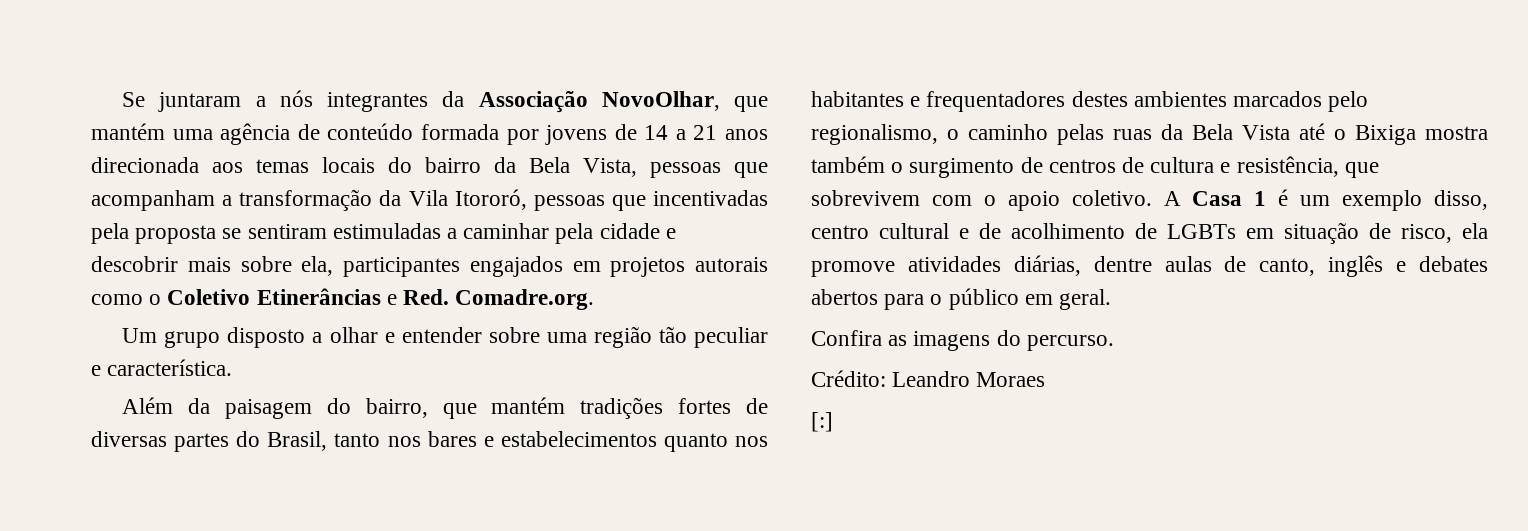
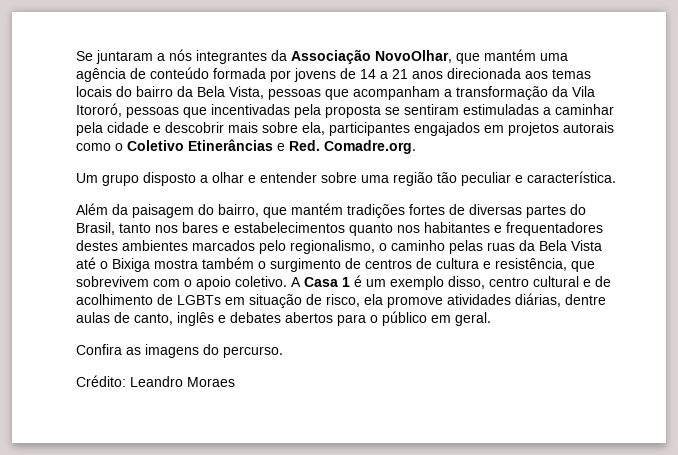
[811,412,833,432] // [:] -> (235, 382) none

